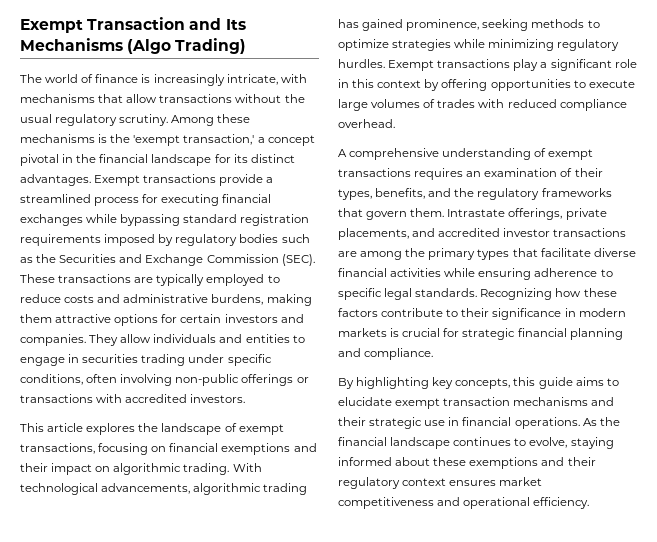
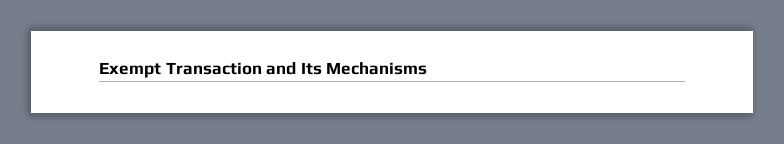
[127,38,247,54] [20,74,307,86] [20,94,305,103] [20,114,251,126] [20,134,315,146] [20,154,295,166] [20,174,274,186] [20,194,272,206] [20,214,310,226] [20,234,310,246] [20,254,315,266] [20,274,280,286] [20,294,312,306] [20,314,304,326] [20,334,305,346] [20,354,272,366] [20,374,309,386] [20,394,246,403] [20,423,284,435] [20,443,317,455] [20,463,262,475] [20,483,308,495] [338,19,600,31] [338,39,620,51] [338,59,637,71] [338,79,635,91] [338,99,627,111] [338,119,395,128] [338,148,594,160] [338,168,603,180] [338,188,612,200] [338,208,607,220] [338,228,627,240] [338,248,636,260] [338,268,613,280] [338,288,617,300] [338,308,626,320] [338,328,623,340] [338,348,434,360] [338,377,619,389] [338,397,615,409] [338,417,620,429] [338,437,614,449] [338,457,596,469] [338,477,543,489] [338,497,590,509] (Algo Trading) // The world of finance is increasingly intricate, with mechanisms that allow transactions without the usual regulatory scrutiny. Among these mechanisms is the 'exempt transaction,' a concept pivotal in the financial landscape for its distinct advantages. Exempt transactions provide a streamlined process for executing financial exchanges while bypassing standard registration requirements imposed by regulatory bodies such as the Securities and Exchange Commission (SEC). These transactions are typically employed to reduce costs and administrative burdens, making them attractive options for certain investors and companies. They allow individuals and entities to engage in securities trading under specific conditions, often involving non-public offerings or transactions with accredited investors. // This article explores the landscape of exempt transactions, focusing on financial exemptions and their impact on algorithmic trading. With technological advancements, algorithmic trading has gained prominence, seeking methods to optimize strategies while minimizing regulatory hurdles. Exempt transactions play a significant role in this context by offering opportunities to execute large volumes of trades with reduced compliance overhead. // A comprehensive understanding of exempt transactions requires an examination of their types, benefits, and the regulatory frameworks that govern them. Intrastate offerings, private placements, and accredited investor transactions are among the primary types that facilitate diverse financial activities while ensuring adherence to specific legal standards. Recognizing how these factors contribute to their significance in modern markets is crucial for strategic financial planning and compliance. // By highlighting key concepts, this guide aims to elucidate exempt transaction mechanisms and their strategic use in financial operations. As the financial landscape continues to evolve, staying informed about these exemptions and their regulatory context ensures market competitiveness and operational efficiency. -> (428, 68) none

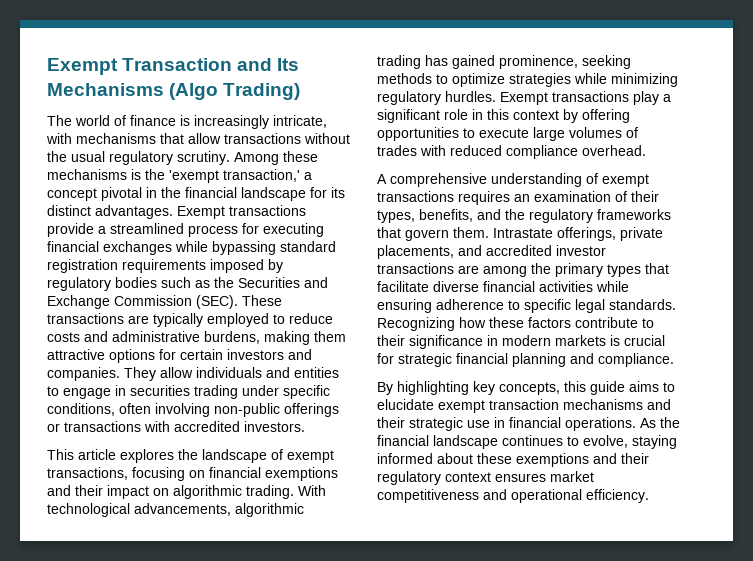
(428, 68) none -> [169,83,301,100] [47,115,327,129] [46,133,350,144] [47,151,318,165] [47,169,312,183] [47,187,345,201] [47,205,306,219] [47,223,324,237] [47,241,336,255] [47,259,283,273] [47,277,328,291] [47,295,282,309] [47,313,333,327] [47,331,346,345] [47,349,312,363] [47,367,339,381] [47,385,330,399] [47,403,339,417] [47,421,305,432] [47,449,334,463] [47,467,338,481] [47,485,326,499] [47,503,304,517] [377,55,631,69] [377,73,678,87] [377,91,671,105] [377,109,630,123] [377,127,638,141] [377,145,646,159] [377,173,649,187] [377,191,659,205] [377,209,671,223] [377,227,663,241] [377,245,606,259] [377,263,669,277] [377,281,629,292] [377,299,676,313] [377,317,654,331] [377,335,665,349] [377,353,674,367] [377,381,675,395] [377,399,671,413] [377,417,680,431] [377,435,677,449] [377,453,649,467] [377,471,594,485] [377,489,649,503] (Algo Trading) // The world of finance is increasingly intricate, with mechanisms that allow transactions without the usual regulatory scrutiny. Among these mechanisms is the 'exempt transaction,' a concept pivotal in the financial landscape for its distinct advantages. Exempt transactions provide a streamlined process for executing financial exchanges while bypassing standard registration requirements imposed by regulatory bodies such as the Securities and Exchange Commission (SEC). These transactions are typically employed to reduce costs and administrative burdens, making them attractive options for certain investors and companies. They allow individuals and entities to engage in securities trading under specific conditions, often involving non-public offerings or transactions with accredited investors. // This article explores the landscape of exempt transactions, focusing on financial exemptions and their impact on algorithmic trading. With technological advancements, algorithmic trading has gained prominence, seeking methods to optimize strategies while minimizing regulatory hurdles. Exempt transactions play a significant role in this context by offering opportunities to execute large volumes of trades with reduced compliance overhead. // A comprehensive understanding of exempt transactions requires an examination of their types, benefits, and the regulatory frameworks that govern them. Intrastate offerings, private placements, and accredited investor transactions are among the primary types that facilitate diverse financial activities while ensuring adherence to specific legal standards. Recognizing how these factors contribute to their significance in modern markets is crucial for strategic financial planning and compliance. // By highlighting key concepts, this guide aims to elucidate exempt transaction mechanisms and their strategic use in financial operations. As the financial landscape continues to evolve, staying informed about these exemptions and their regulatory context ensures market competitiveness and operational efficiency.

